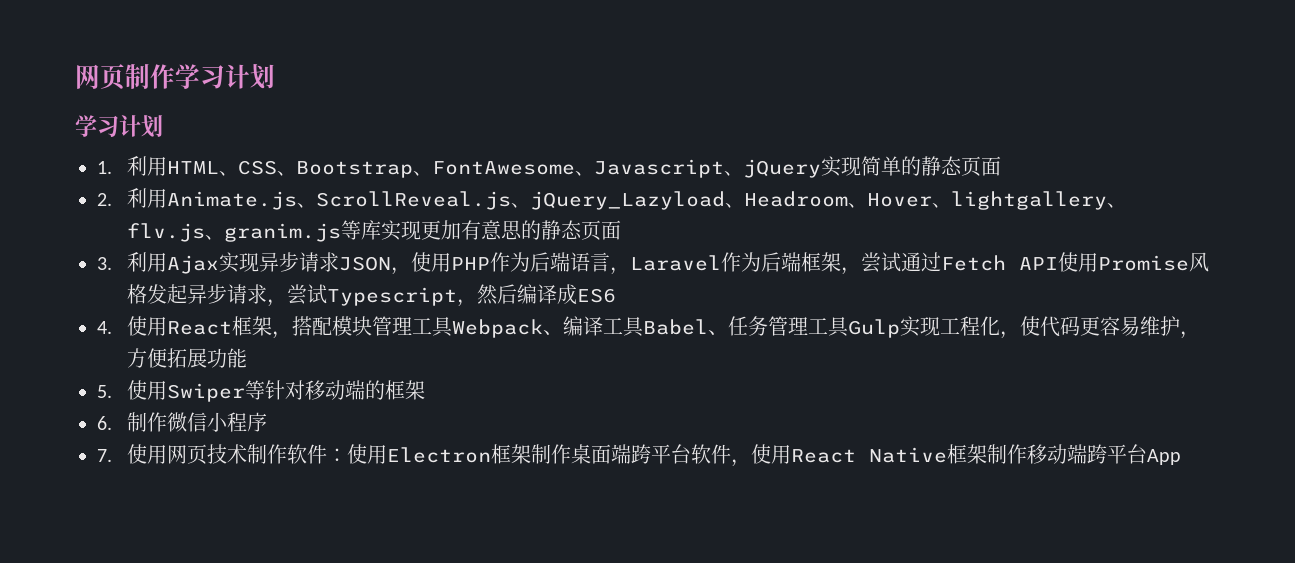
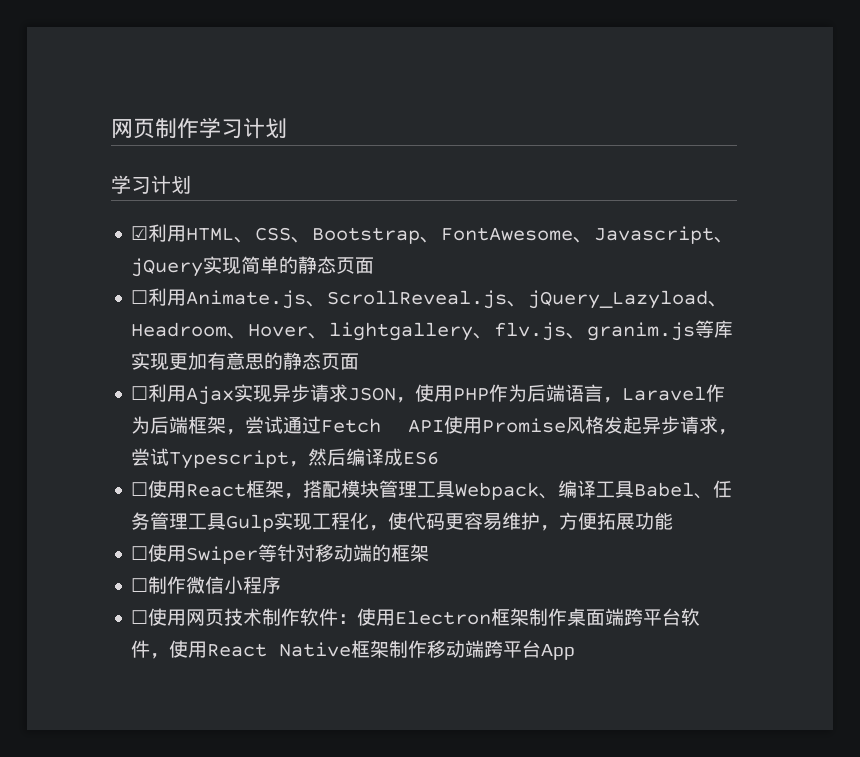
[97,161,112,174] 1. -> [131,226,149,240] ☑
[97,193,112,206] 2. -> [131,290,149,304] ☐
[97,257,112,270] 3. -> [131,386,149,400] ☐
[97,321,112,334] 4. -> [131,482,149,496] ☐
[97,385,112,398] 5. -> [131,546,149,560] ☐
[97,416,112,430] 6. -> [131,578,149,592] ☐
[97,449,112,462] 7. -> [131,610,149,624] ☐

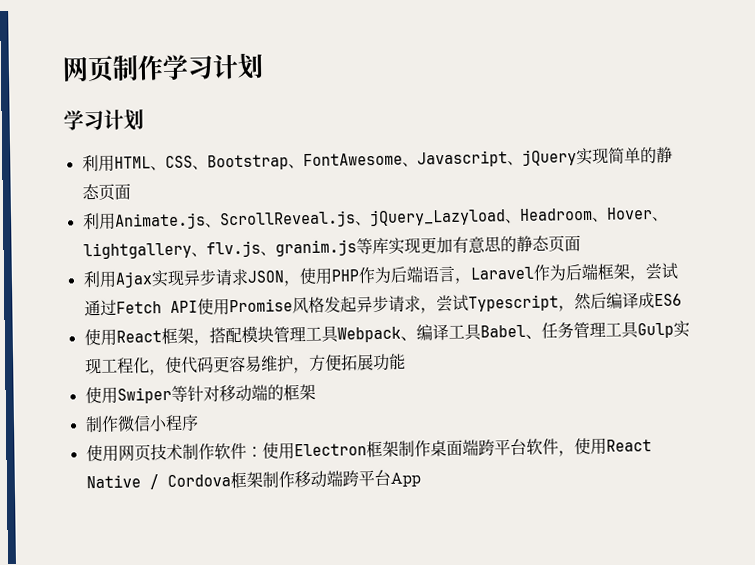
[131,226,149,240] ☑ -> (144, 120) none
[131,290,149,304] ☐ -> (131, 191) none
[131,386,149,400] ☐ -> (581, 243) none
[131,482,149,496] ☐ -> (682, 300) none
[131,546,149,560] ☐ -> (406, 361) none
[131,578,149,592] ☐ -> (316, 392) none
[131,610,149,624] ☐ -> (199, 422) none
(352, 649) none -> [148,474,231,490] / Cordova

